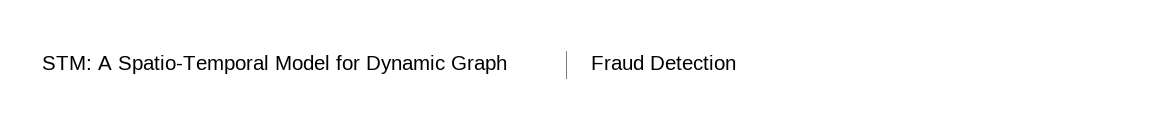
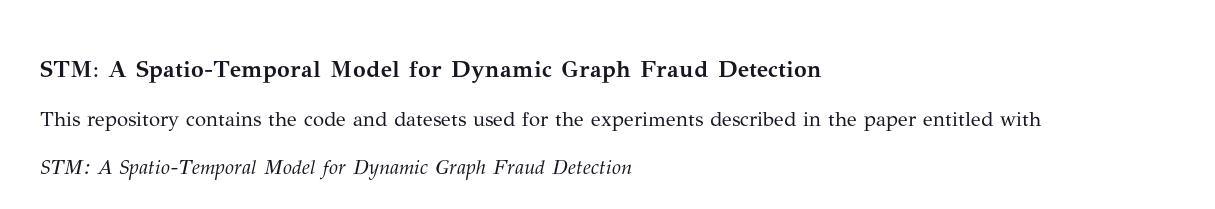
[42,55,736,74] STM: A Spatio-Temporal Model for Dynamic Graph Fraud Detection -> [40,60,822,83] [40,112,1042,131] [40,159,632,180] STM: A Spatio-Temporal Model for Dynamic Graph Fraud Detection // This repository contains the code and datesets used for the experiments described in the paper entitled with // STM: A Spatio-Temporal Model for Dynamic Graph Fraud Detection

